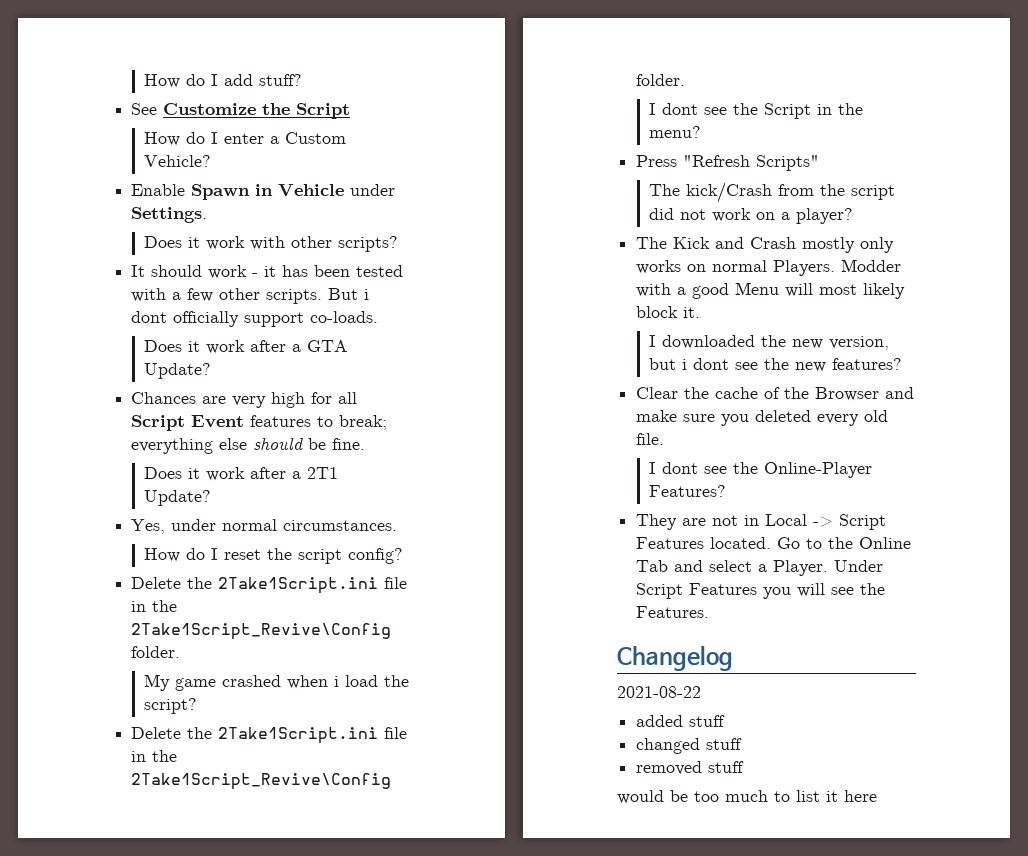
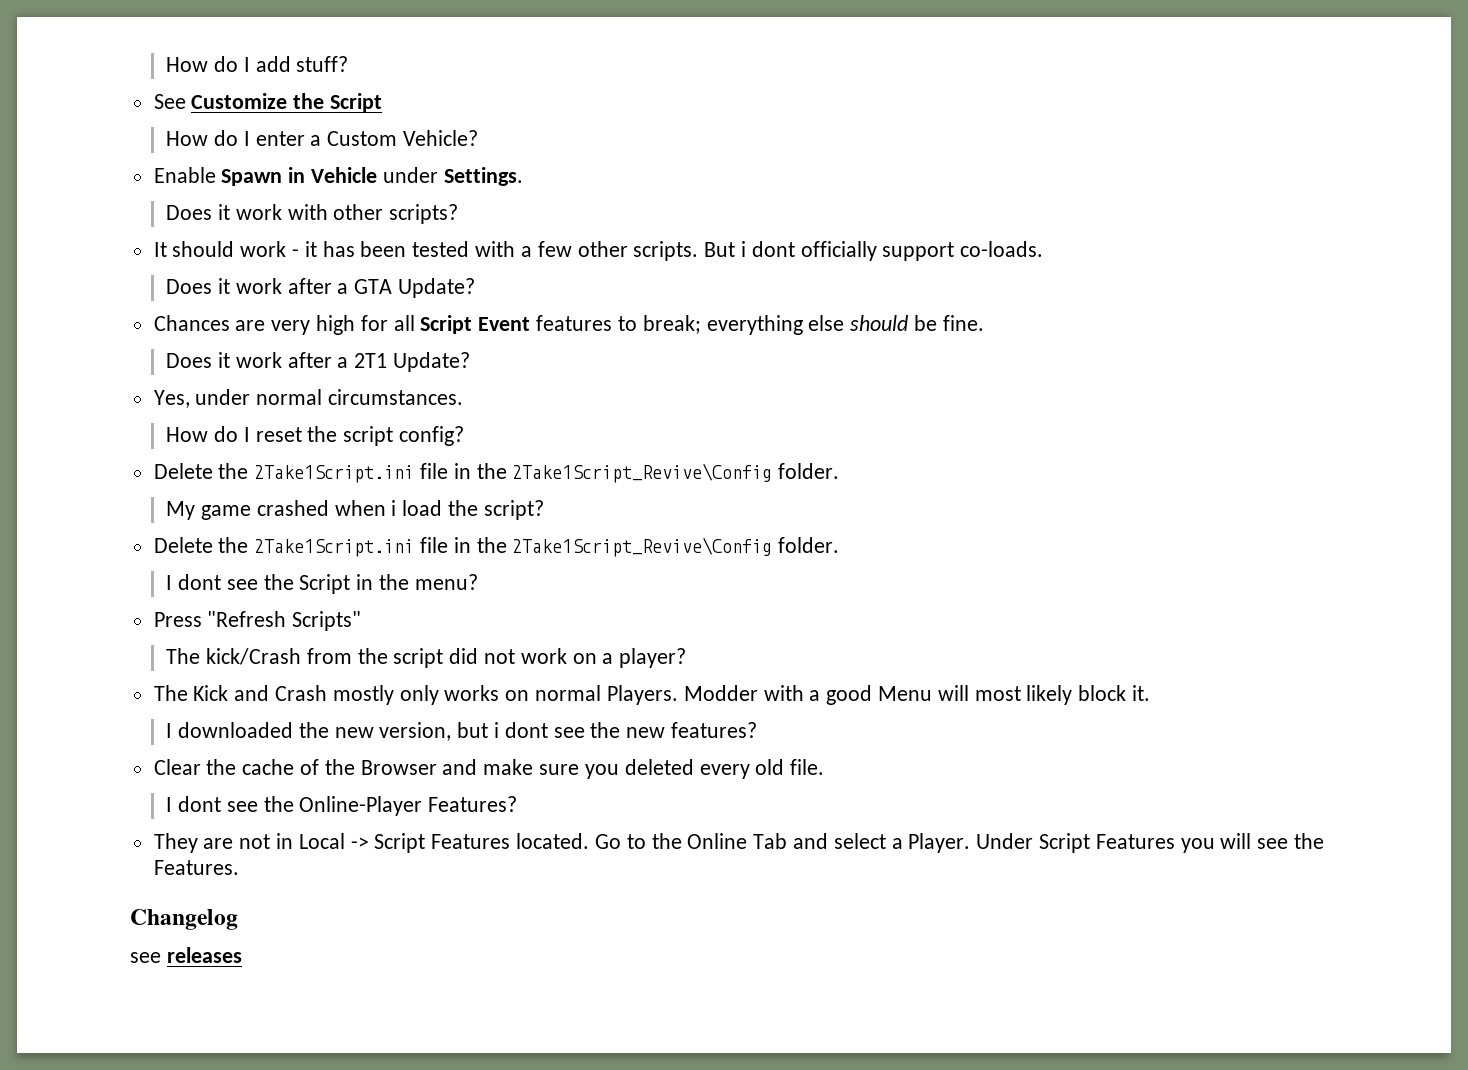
[617,686,701,698] [636,715,726,727] [636,738,743,754] [636,761,745,775] [617,790,877,804] 2021-08-22 // added stuff // changed stuff // removed stuff // would be too much to list it here -> [130,947,242,963] see releases

